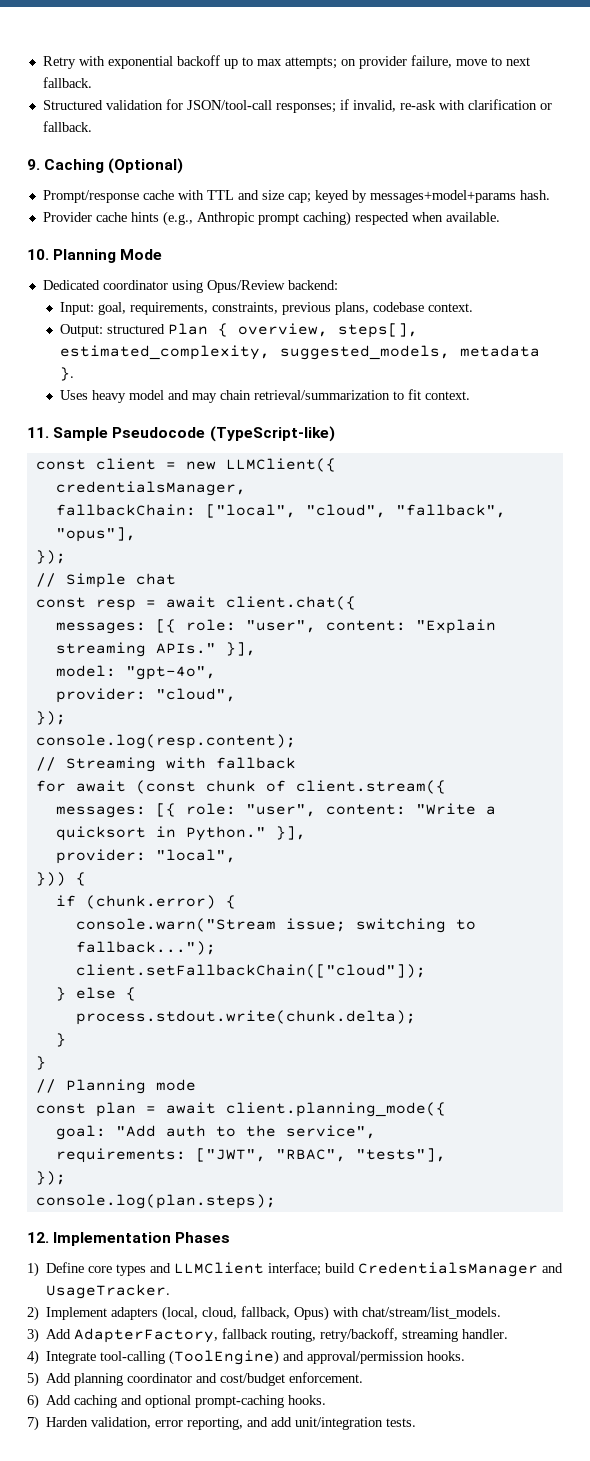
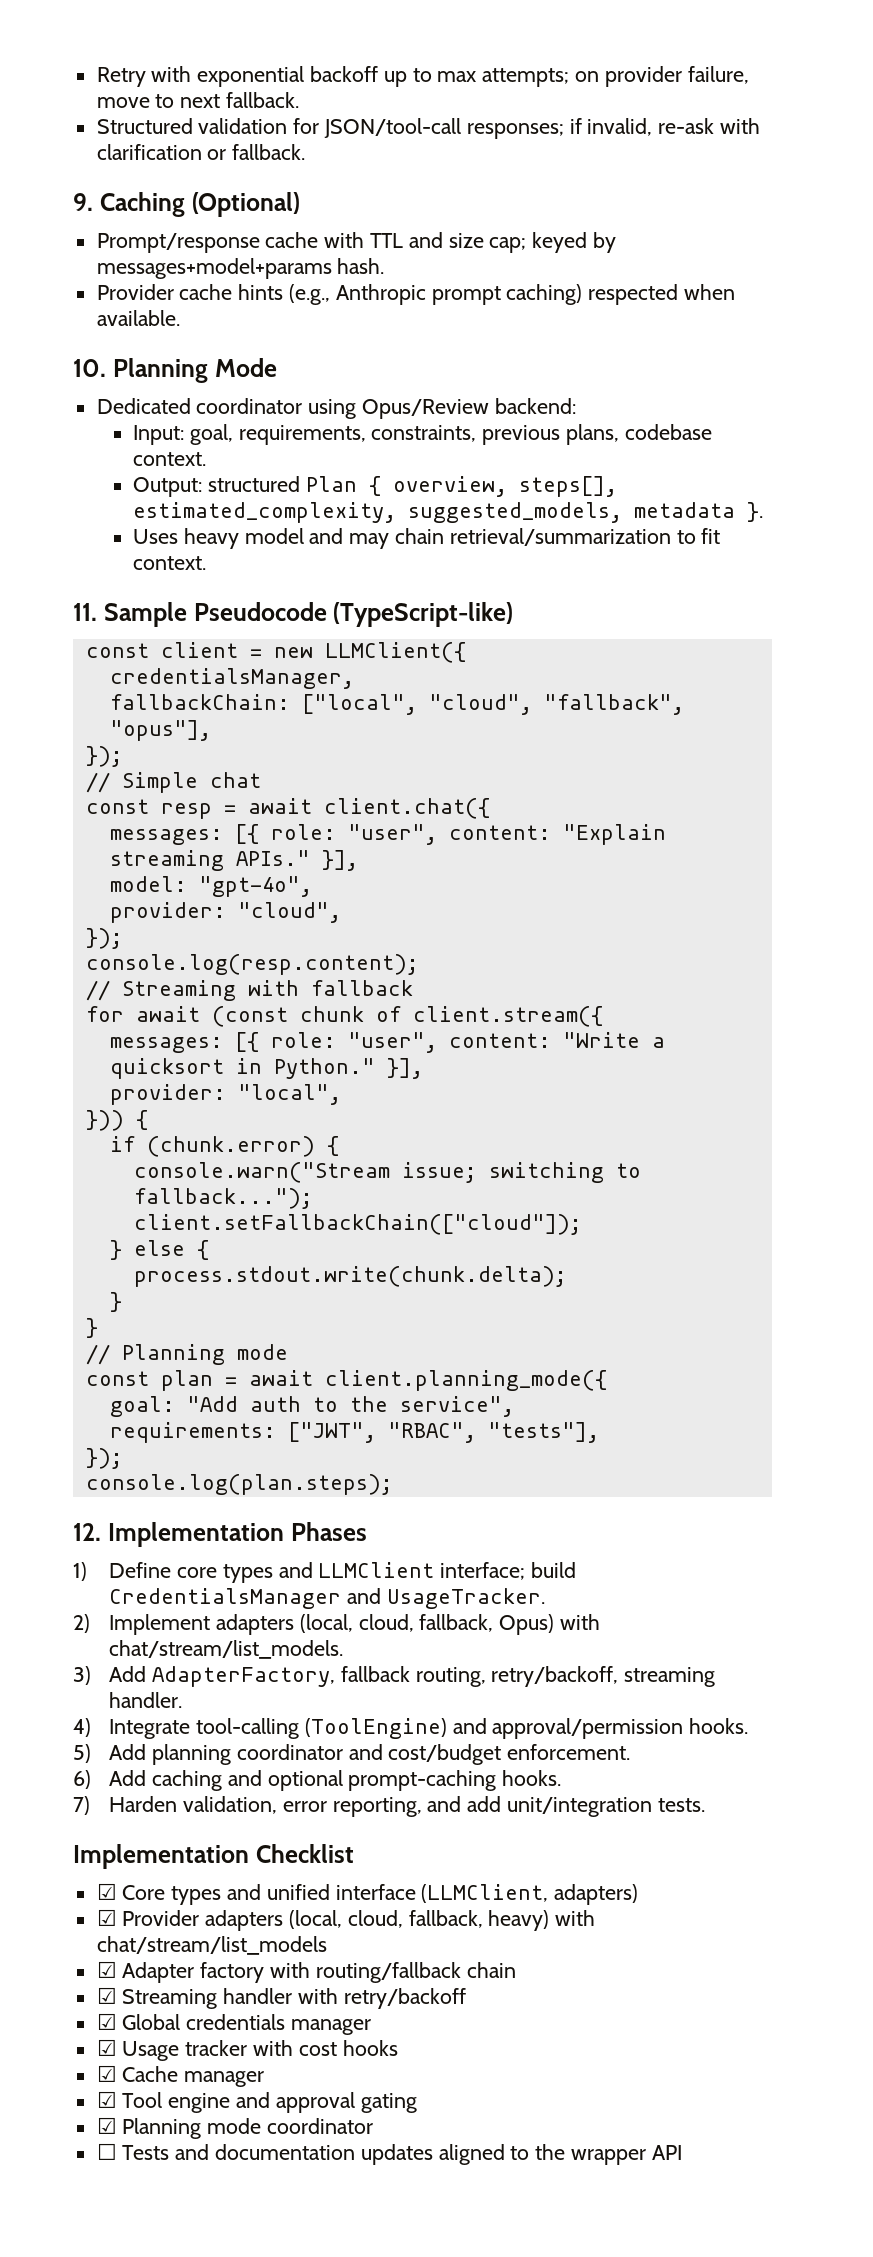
(417, 1422) none -> [73,1844,354,1869] [96,1883,639,1905] [96,1909,596,1931] [96,1936,327,1955] [96,1961,516,1983] [96,1987,466,2009] [96,2013,372,2035] [96,2039,398,2061] [96,2065,265,2087] [96,2091,417,2113] [96,2117,374,2139] [96,2143,682,2165] // Implementation Checklist // ☑ Core types and unified interface (LLMClient, adapters) // ☑ Provider adapters (local, cloud, fallback, heavy) with chat/stream/list_models // ☑ Adapter factory with routing/fallback chain // ☑ Streaming handler with retry/backoff // ☑ Global credentials manager // ☑ Usage tracker with cost hooks // ☑ Cache manager // ☑ Tool engine and approval gating // ☑ Planning mode coordinator // ☐ Tests and documentation updates aligned to the wrapper API

